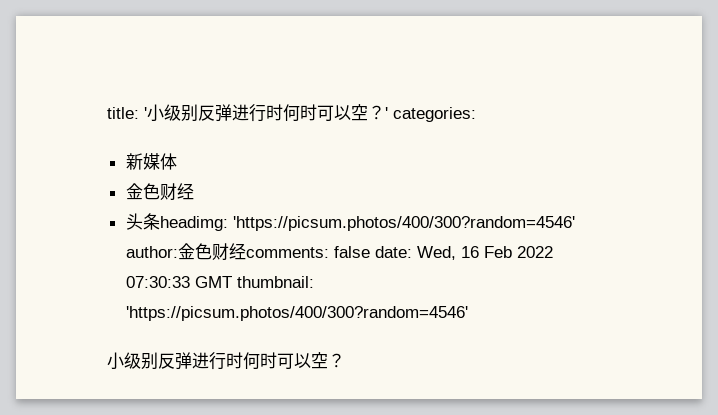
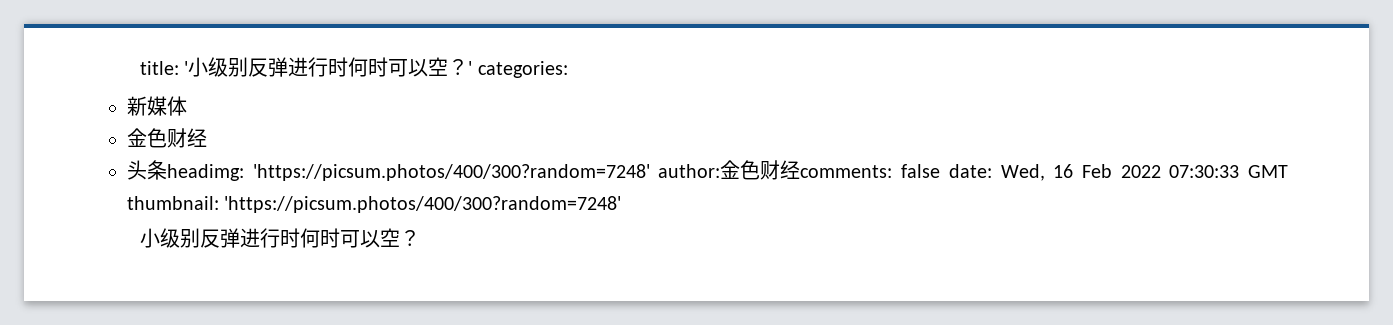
[232,216,575,231] 'https://picsum.photos/400/300?random=4546' -> [252,164,650,181] 'https://picsum.photos/400/300?random=7248'
[125,306,468,321] 'https://picsum.photos/400/300?random=4546' -> [224,196,622,213] 'https://picsum.photos/400/300?random=7248'

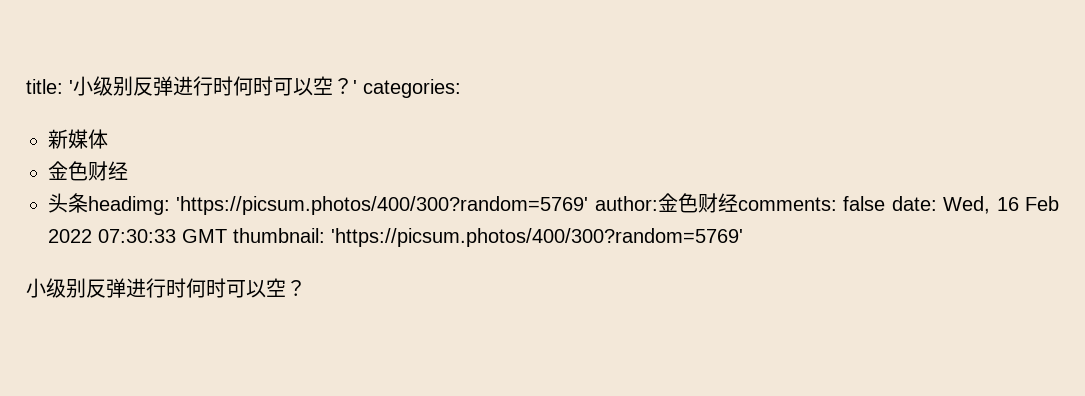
[252,164,650,181] 'https://picsum.photos/400/300?random=7248' -> [176,196,589,215] 'https://picsum.photos/400/300?random=5769'
[224,196,622,213] 'https://picsum.photos/400/300?random=7248' -> [331,228,743,247] 'https://picsum.photos/400/300?random=5769'

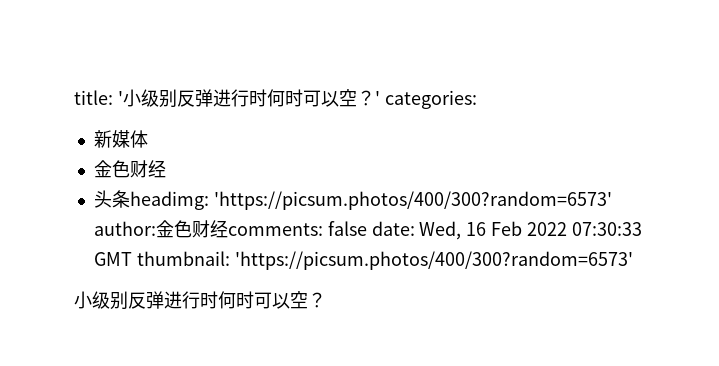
[176,196,589,215] 'https://picsum.photos/400/300?random=5769' -> [213,191,612,210] 'https://picsum.photos/400/300?random=6573'
[331,228,743,247] 'https://picsum.photos/400/300?random=5769' -> [234,251,633,270] 'https://picsum.photos/400/300?random=6573'

